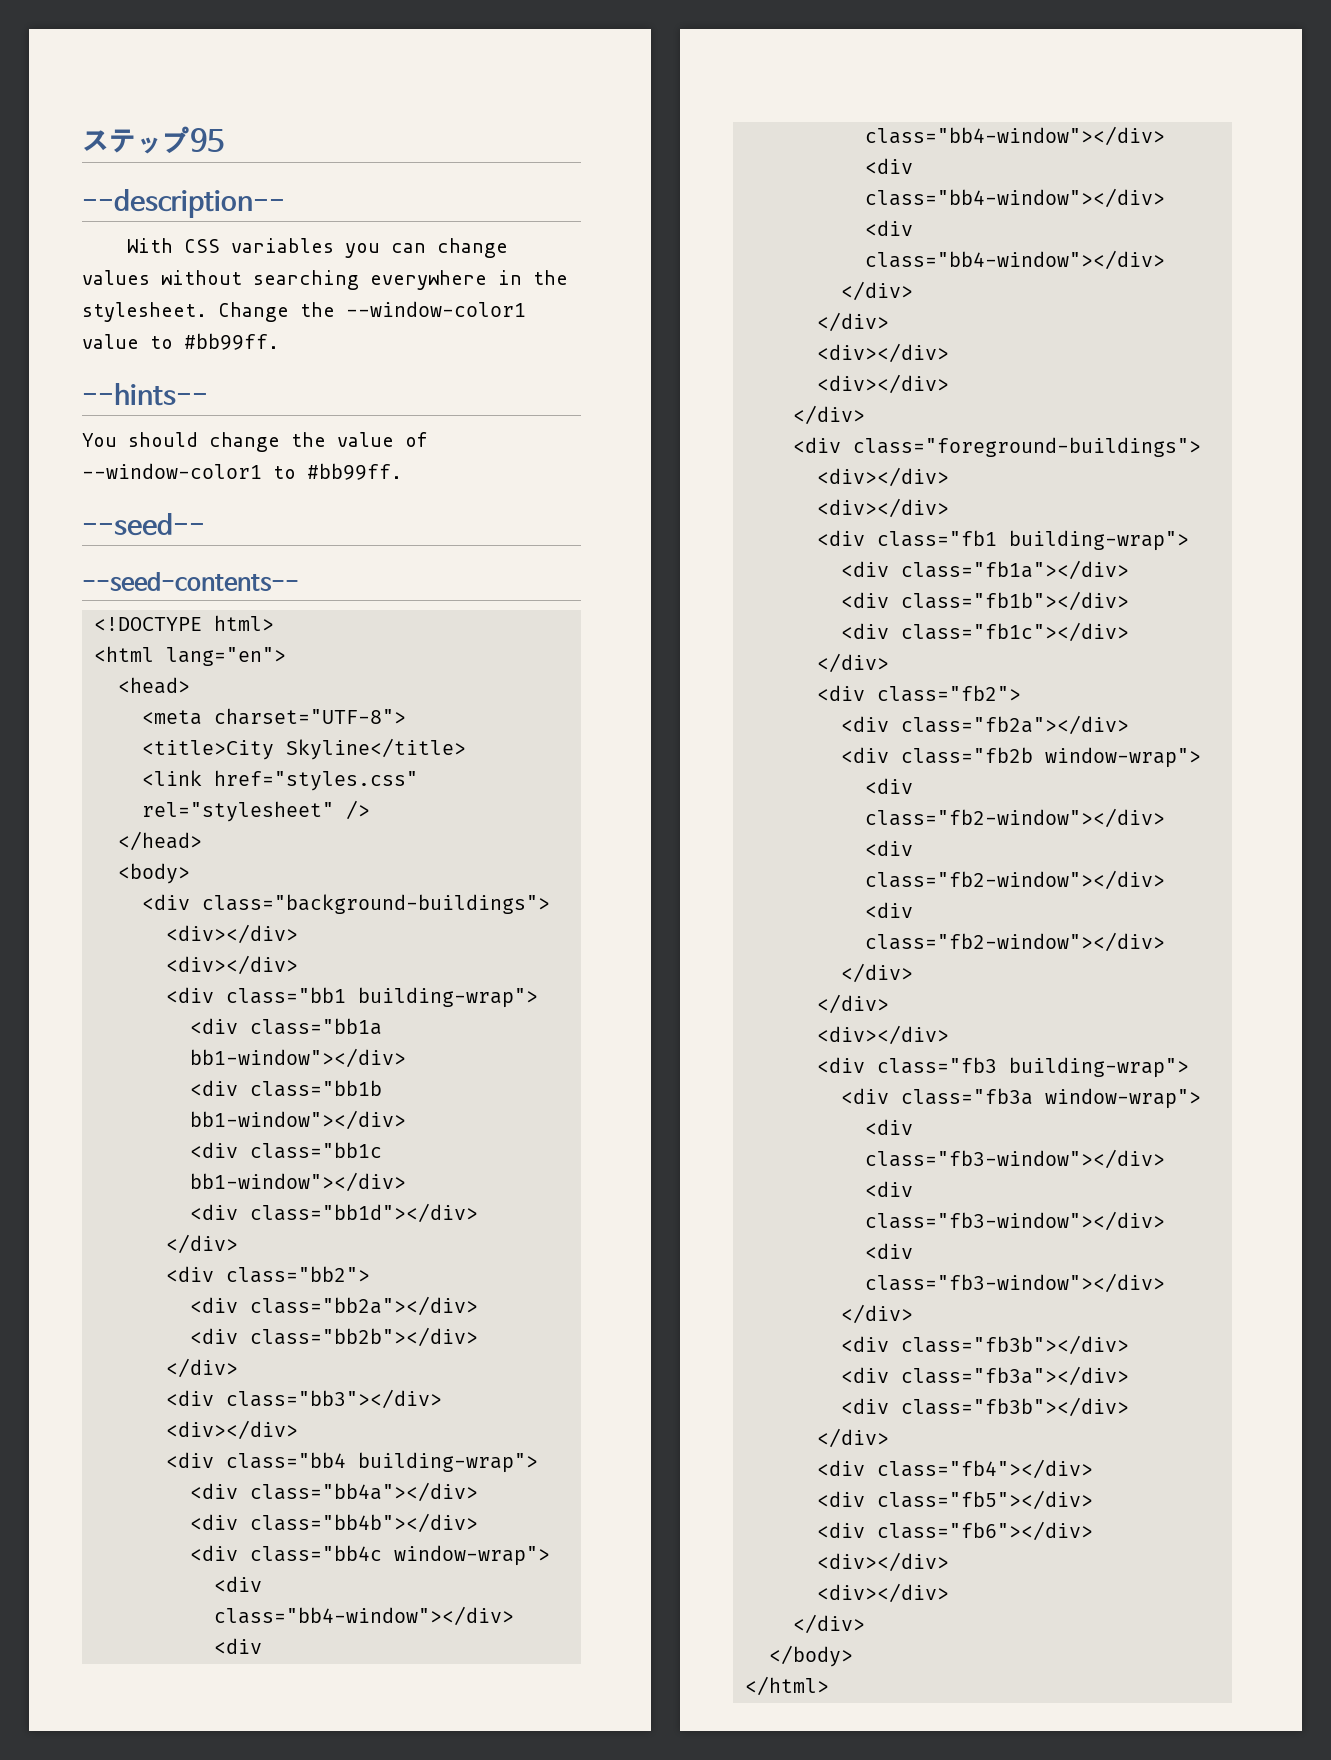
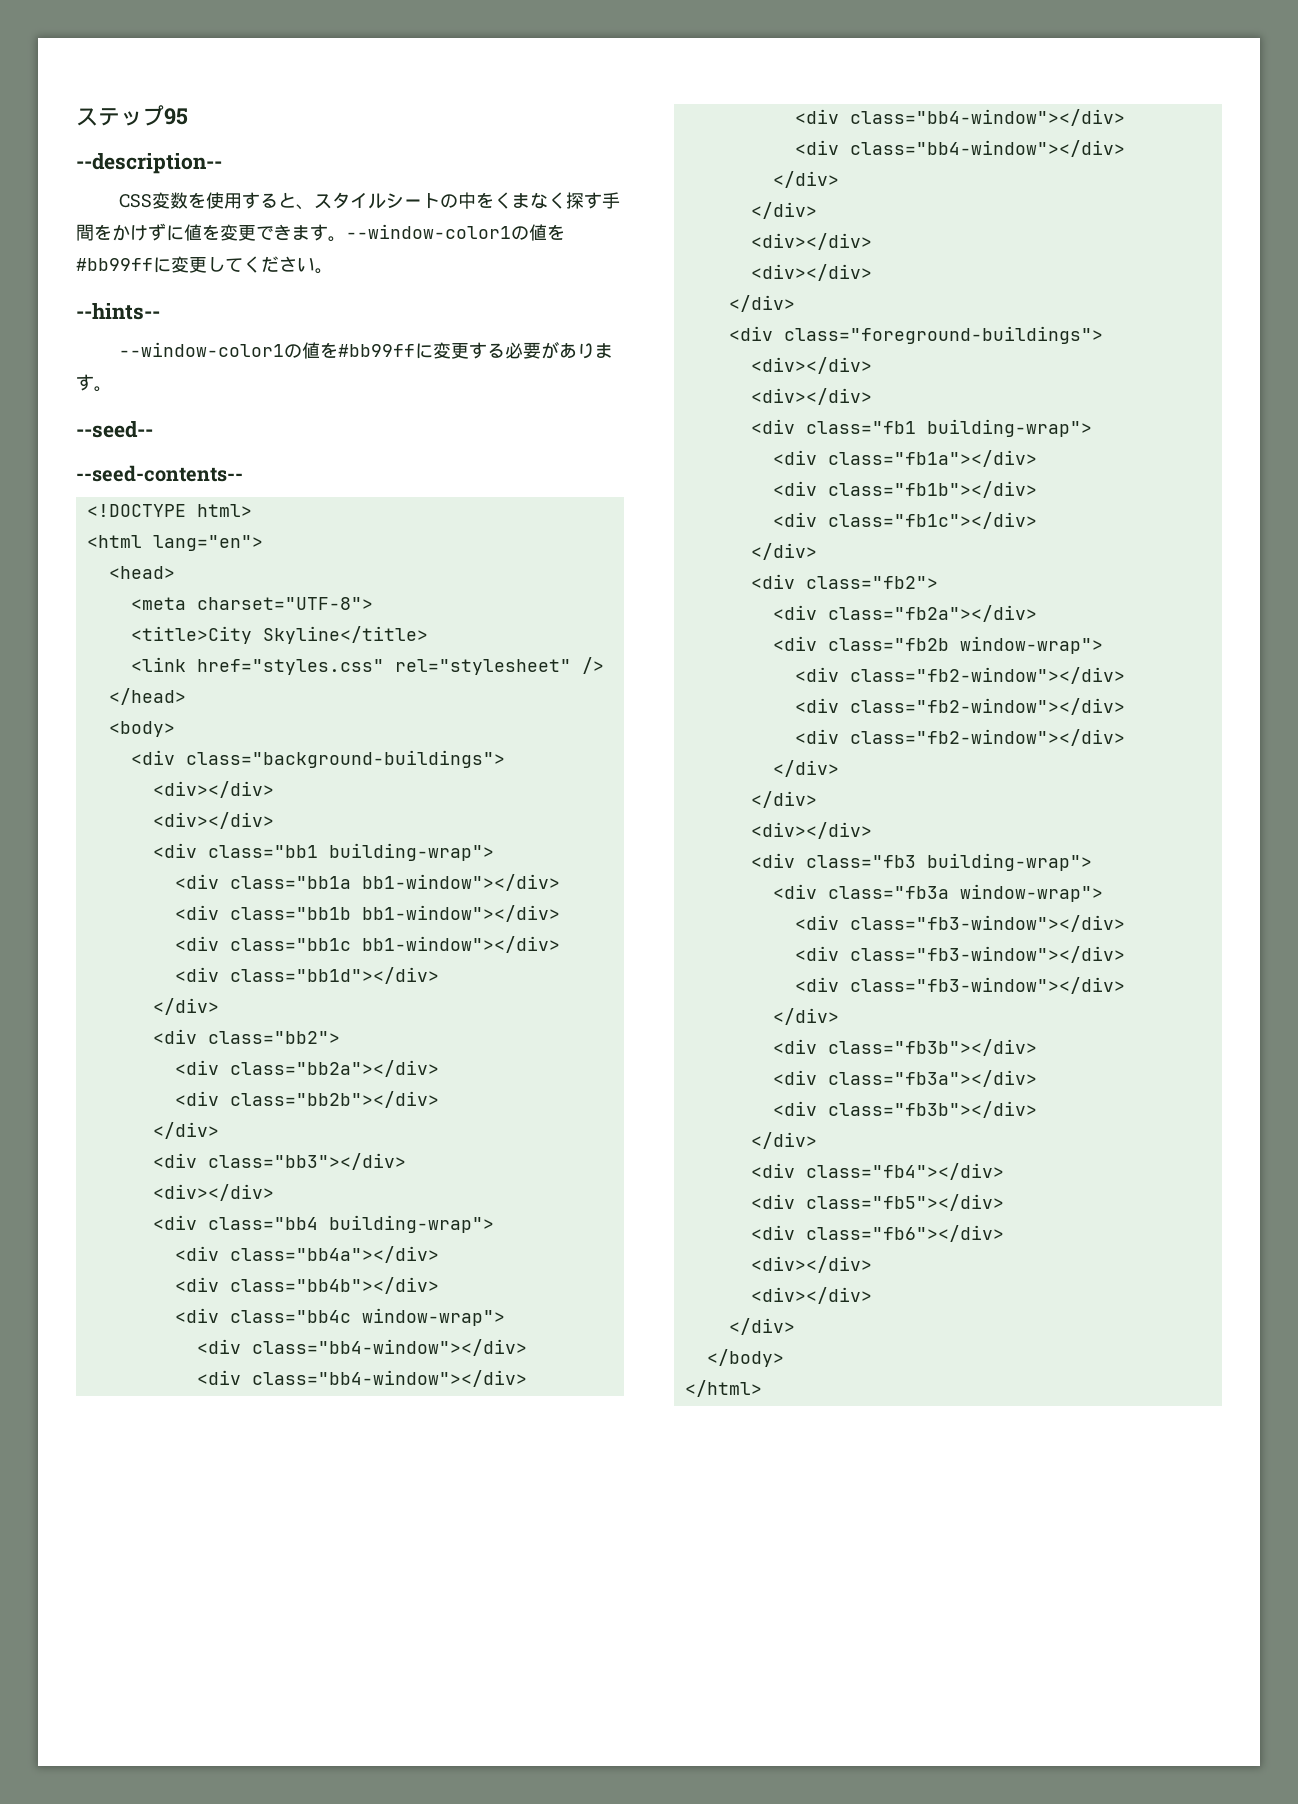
[126,238,508,258] [82,270,568,290] [82,301,526,322] [82,333,279,350] [82,383,208,406] [82,432,428,452] [82,463,402,480] With CSS variables you can change values without searching everywhere in the stylesheet. Change the --window-color1 value to #bb99ff. // --hints-- // You should change the value of --window-color1 to #bb99ff. -> [118,192,620,210] [76,223,565,242] [76,256,333,274] [76,303,160,320] [118,341,613,359] [76,374,112,392] CSS変数を使用すると、スタイルシートの中をくまなく探す手間をかけずに値を変更できます。--window-color1の値を#bb99ffに変更してください。 // --hints-- // --window-color1の値を#bb99ffに変更する必要があります。

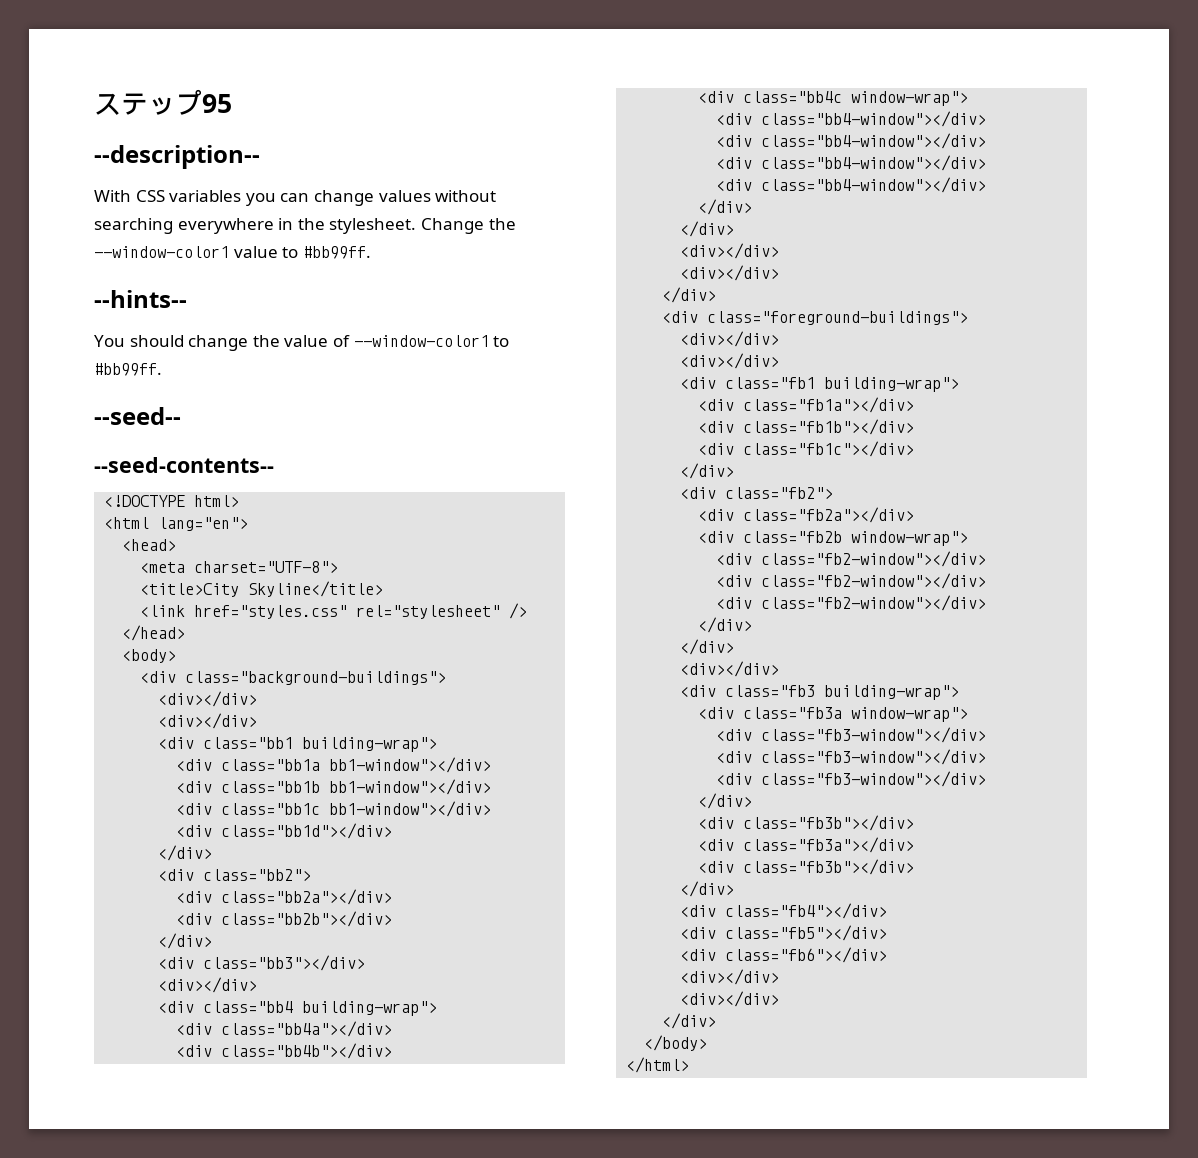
[118,192,620,210] [76,223,565,242] [76,256,333,274] [76,303,160,320] [118,341,613,359] [76,374,112,392] CSS変数を使用すると、スタイルシートの中をくまなく探す手間をかけずに値を変更できます。--window-color1の値を#bb99ffに変更してください。 // --hints-- // --window-color1の値を#bb99ffに変更する必要があります。 -> [94,190,497,206] [94,218,516,234] [94,246,371,259] [94,290,187,308] [94,335,510,351] [94,363,162,376] With CSS variables you can change values without searching everywhere in the stylesheet. Change the --window-color1 value to #bb99ff. // --hints-- // You should change the value of --window-color1 to #bb99ff.

